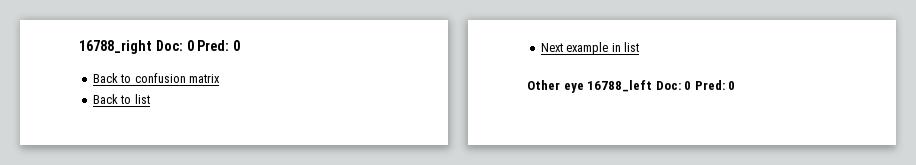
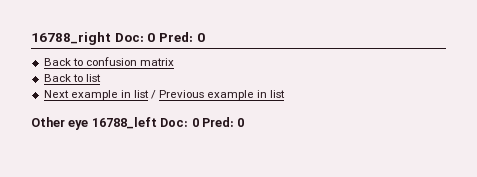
(639, 47) none -> [151,90,286,100] / Previous example in list

